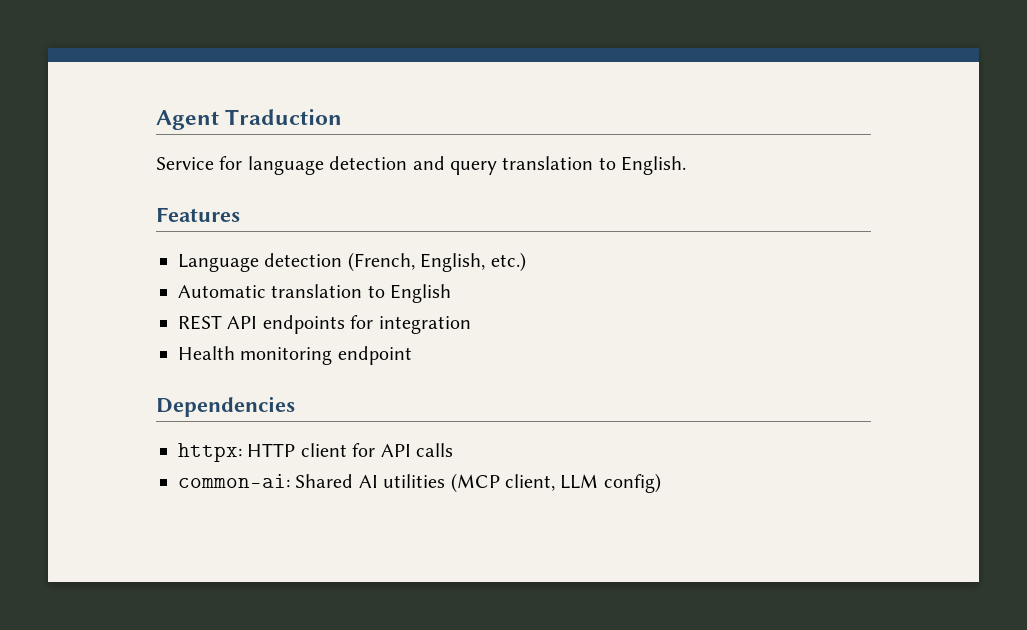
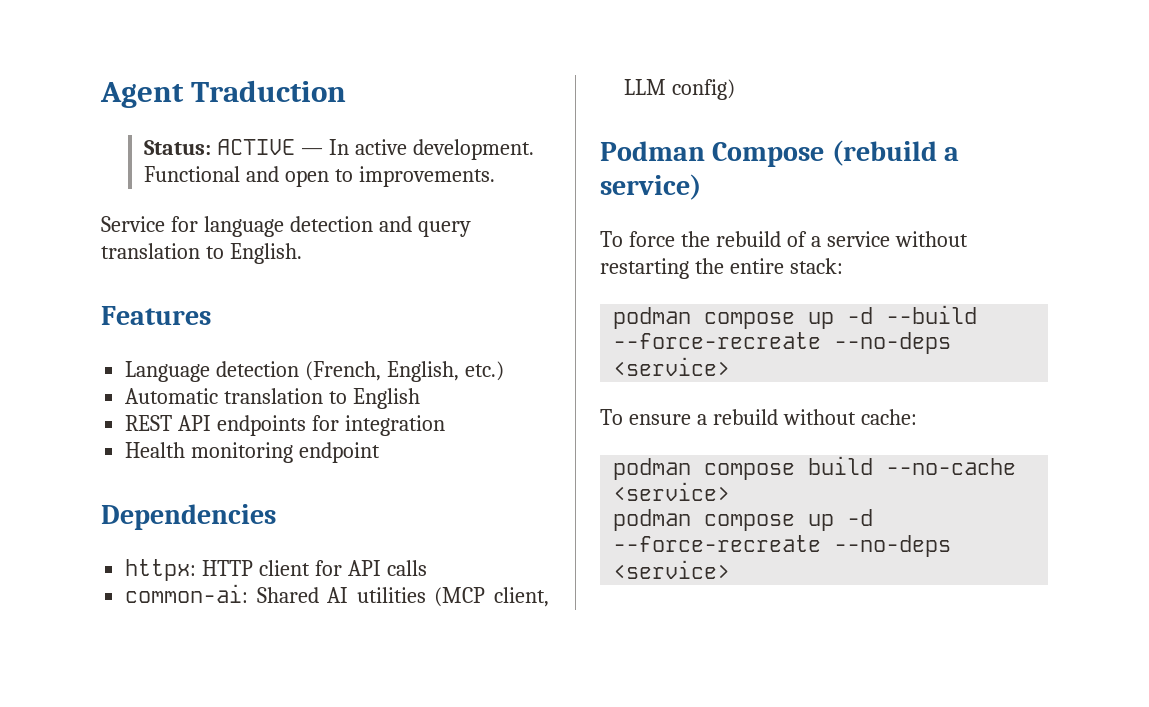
(343, 117) none -> [143,139,534,160] [143,166,495,187] // Status: ACTIVE — In active development. Functional and open to improvements.
(661, 483) none -> [600,140,960,167] [600,174,701,200] [600,231,968,247] [600,258,843,279] [613,305,978,329] [613,332,952,354] [613,357,731,376] [600,409,917,425] [613,456,1017,480] [613,482,731,501] [613,509,874,531] [613,535,952,557] [613,560,731,579] // Podman Compose (rebuild a service) // To force the rebuild of a service without restarting the entire stack: // podman compose up -d --build --force-recreate --no-deps <service> // To ensure a rebuild without cache: // podman compose build --no-cache <service> // podman compose up -d --force-recreate --no-deps <service>

